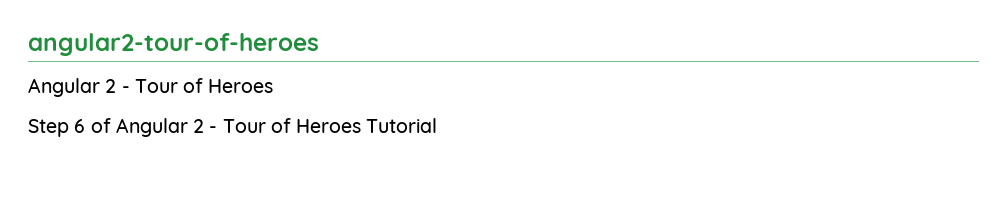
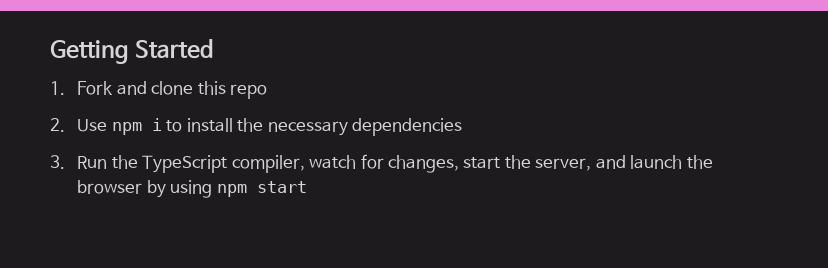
[28,33,319,56] [28,78,274,97] [28,118,438,137] angular2-tour-of-heroes // Angular 2 - Tour of Heroes // Step 6 of Angular 2 - Tour of Heroes Tutorial -> [50,39,215,64] [50,81,268,99] [50,118,463,136] [50,154,713,173] [77,180,307,198] Getting Started // 1. Fork and clone this repo // 2. Use npm i to install the necessary dependencies // 3. Run the TypeScript compiler, watch for changes, start the server, and launch the browser by using npm start

